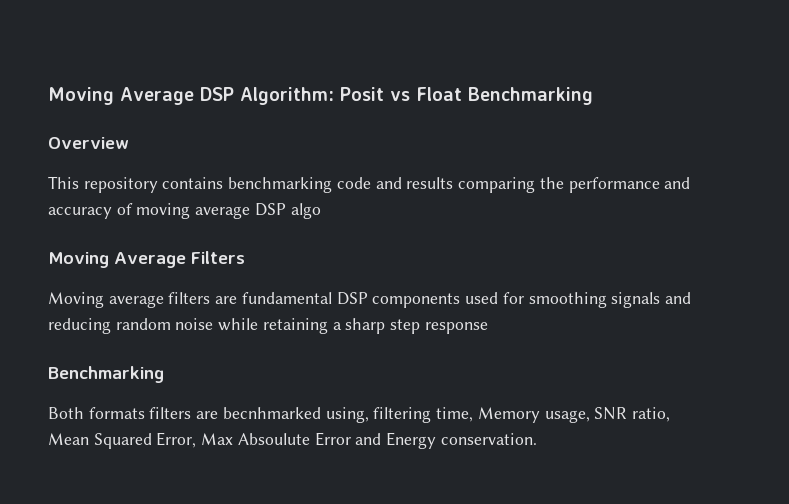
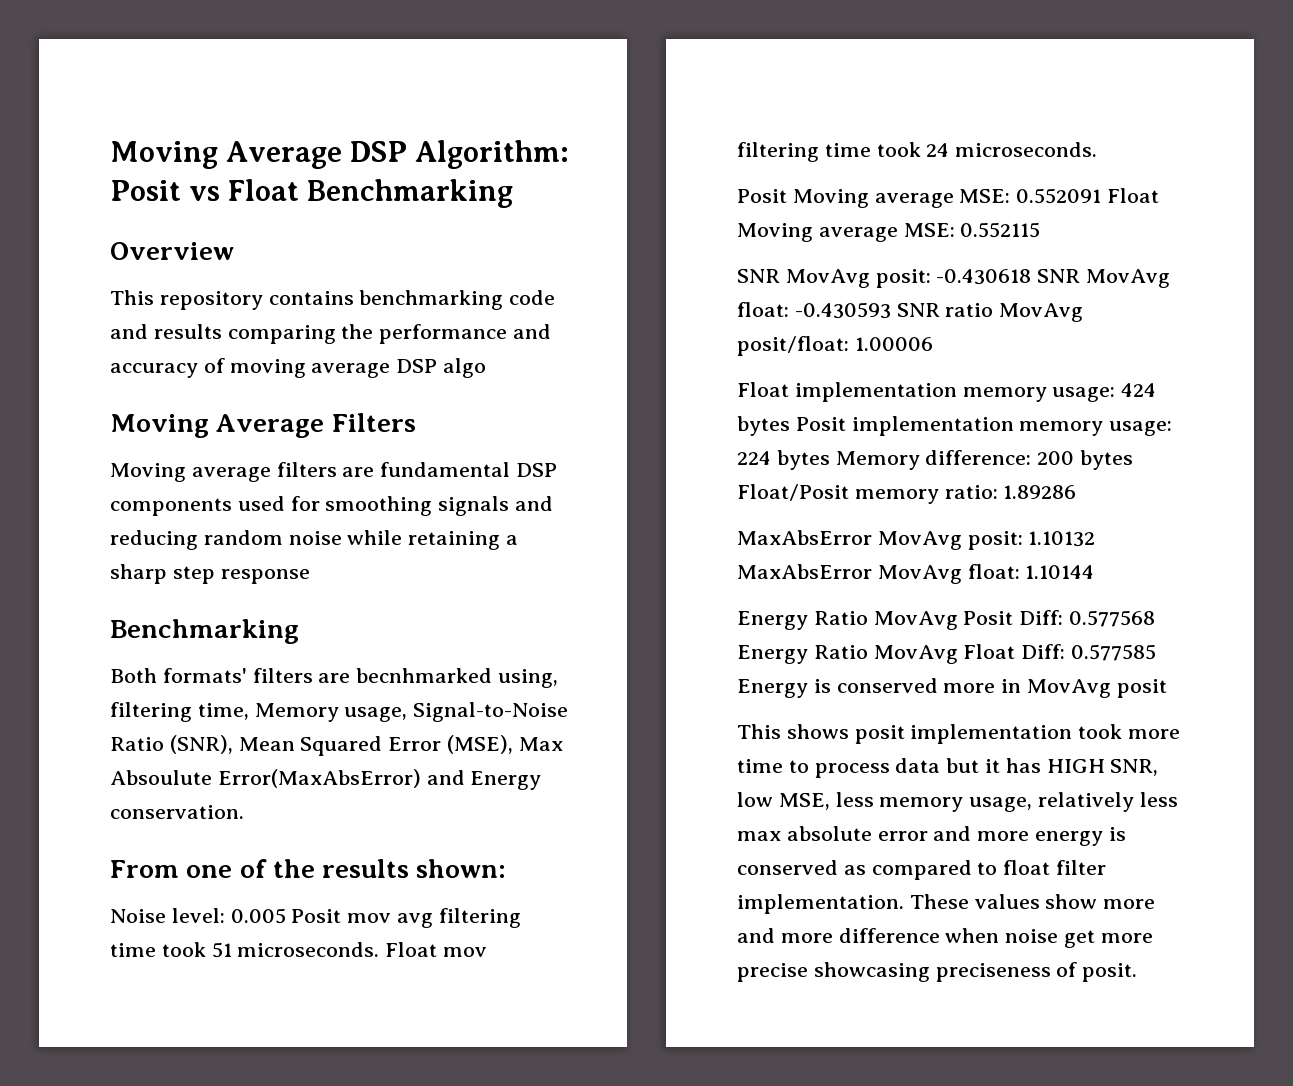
[88,407,145,419] formats -> [162,668,247,683] formats'
[594,407,670,422] [48,432,197,449] SNR ratio, Mean Squared Error, -> [413,702,569,722] [110,735,514,756] Signal-to-Noise Ratio (SNR), Mean Squared Error (MSE),
[314,432,351,446] Error -> [217,769,421,788] Error(MaxAbsError)
(537, 439) none -> [110,859,507,878] [110,908,521,928] [110,942,488,958] [737,142,1098,162] [737,188,1160,208] [737,222,1041,242] [737,269,1171,288] [737,302,1084,322] [737,336,933,356] [737,382,1157,402] [737,416,1173,436] [737,450,1134,470] [737,484,1077,504] [737,530,1096,550] [737,564,1095,584] [737,610,1156,630] [737,644,1157,664] [737,678,1167,698] [737,724,1181,744] [737,758,1159,778] [737,792,1178,812] [737,826,1126,846] [737,860,1107,880] [737,894,1156,914] [737,928,1153,948] [737,962,1138,982] // From one of the results shown: // Noise level: 0.005 Posit mov avg filtering time took 51 microseconds. Float mov filtering time took 24 microseconds. // Posit Moving average MSE: 0.552091 Float Moving average MSE: 0.552115 // SNR MovAvg posit: -0.430618 SNR MovAvg float: -0.430593 SNR ratio MovAvg posit/float: 1.00006 // Float implementation memory usage: 424 bytes Posit implementation memory usage: 224 bytes Memory difference: 200 bytes Float/Posit memory ratio: 1.89286 // MaxAbsError MovAvg posit: 1.10132 MaxAbsError MovAvg float: 1.10144 // Energy Ratio MovAvg Posit Diff: 0.577568 Energy Ratio MovAvg Float Diff: 0.577585 Energy is conserved more in MovAvg posit // This shows posit implementation took more time to process data but it has HIGH SNR, low MSE, less memory usage, relatively less max absolute error and more energy is conserved as compared to float filter implementation. These values show more and more difference when noise get more precise showcasing preciseness of posit.

